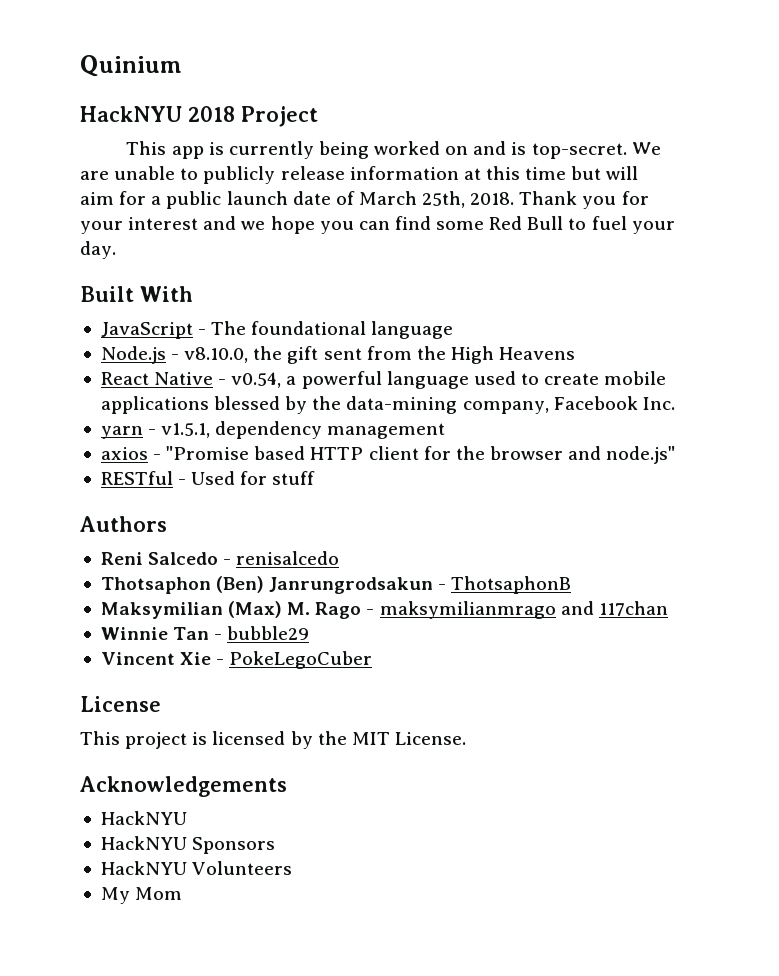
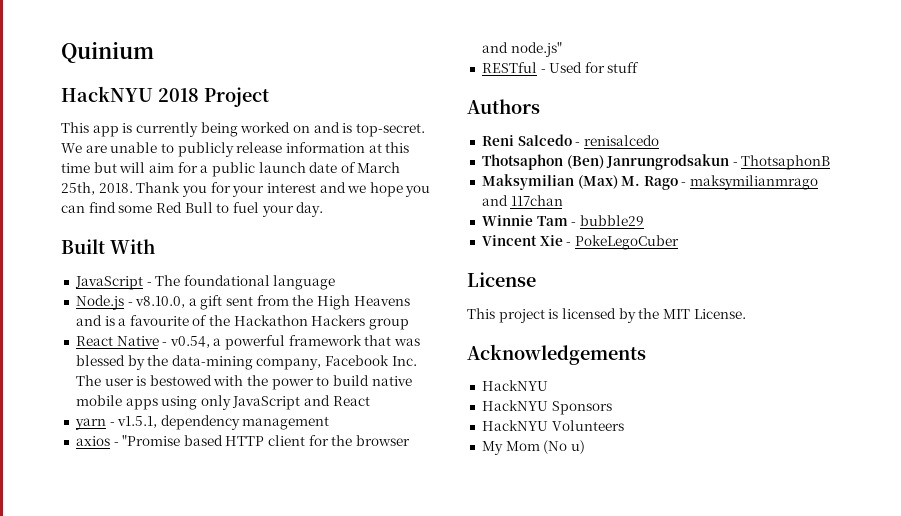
[253,346,283,360] the -> [188,298,197,306] a
(576, 353) none -> [75,315,410,330] and is a favourite of the Hackathon Hackers group
[386,371,667,389] [100,396,209,414] language used to create mobile applications -> [288,335,421,346] framework that was
(675, 403) none -> [75,375,412,390] [75,395,370,410] The user is bestowed with the power to build native mobile apps using only JavaScript and React
[173,627,210,640] Tan -> [536,216,568,226] Tam
(183, 893) none -> [543,440,585,454] (No u)

